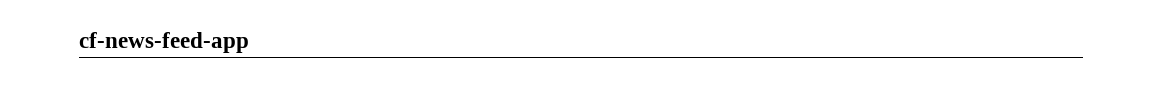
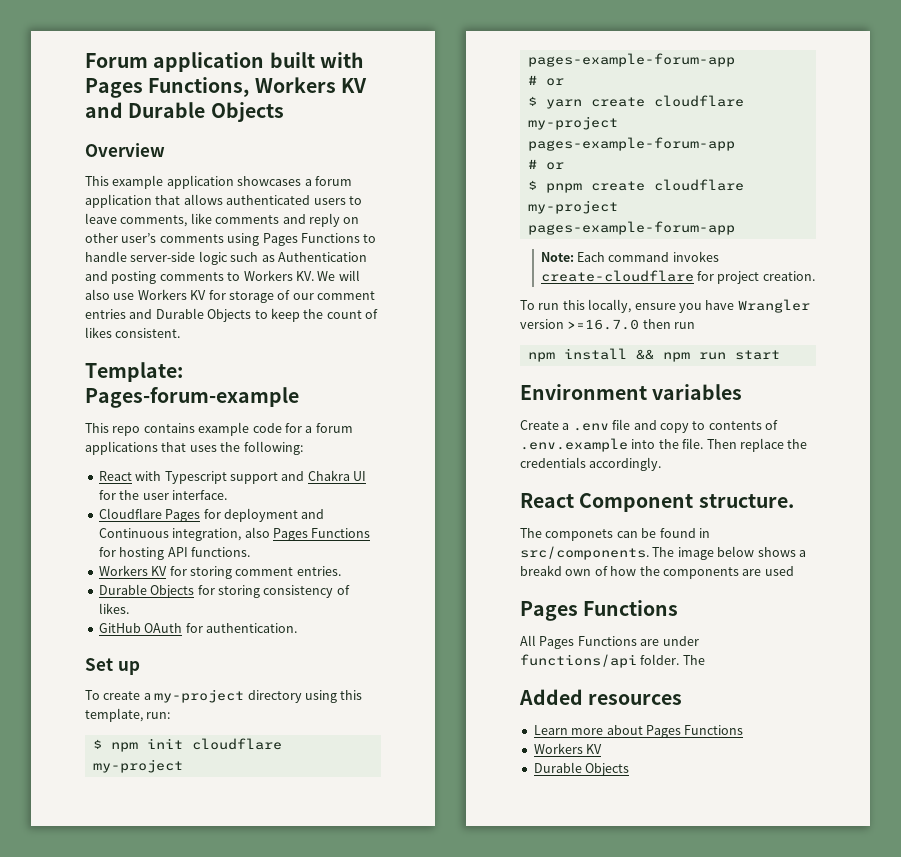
[79,32,249,53] cf-news-feed-app -> [85,52,363,72] [85,77,367,98] [85,102,284,122] [85,143,165,157] [85,175,352,189] [85,194,362,208] [85,213,360,227] [85,233,377,246] [85,251,367,265] [85,270,360,284] [85,289,375,303] [85,308,378,322] [85,327,181,338] [85,362,183,382] [85,387,299,408] [85,422,353,436] [85,441,303,455] [98,470,366,484] [98,490,227,500] [98,508,325,522] [98,527,371,541] [98,547,250,560] [98,565,341,579] [98,584,350,598] [98,603,129,614] [98,623,297,633] [85,658,140,675] [85,689,363,703] [85,708,171,722] [92,738,282,752] [92,759,183,773] [527,53,735,67] [527,75,564,86] [527,95,744,109] [527,116,618,130] [527,137,735,151] [527,159,564,170] [527,179,744,193] [527,200,618,214] [527,221,735,235] [540,251,719,262] [540,270,815,284] [520,299,810,313] [520,319,696,330] [527,348,780,362] [520,384,743,400] [520,419,778,433] [520,438,808,452] [520,457,662,471] [520,493,794,512] [520,528,710,541] [520,546,806,560] [520,565,794,579] [520,600,679,621] [520,635,699,649] [520,654,705,668] [519,689,683,705] [533,725,744,738] [533,743,603,754] [533,762,630,776] Forum application built with Pages Functions, Workers KV and Durable Objects // Overview // This example application showcases a forum application that allows authenticated users to leave comments, like comments and reply on other user’s comments using Pages Functions to handle server-side logic such as Authentication and posting comments to Workers KV. We will also use Workers KV for storage of our comment entries and Durable Objects to keep the count of likes consistent. // Template: Pages-forum-example // This repo contains example code for a forum applications that uses the following: // React with Typescript support and Chakra UI for the user interface. // Cloudflare Pages for deployment and Continuous integration, also Pages Functions for hosting API functions. // Workers KV for storing comment entries. // Durable Objects for storing consistency of likes. // GitHub OAuth for authentication. // Set up // To create a my-project directory using this template, run: // $ npm init cloudflare my-project pages-example-forum-app // # or // $ yarn create cloudflare my-project pages-example-forum-app // # or // $ pnpm create cloudflare my-project pages-example-forum-app // Note: Each command invokes create-cloudflare for project creation. // To run this locally, ensure you have Wrangler version >=16.7.0 then run // npm install && npm run start // Environment variables // Create a .env file and copy to contents of .env.example into the file. Then replace the credentials accordingly. // React Component structure. // The componets can be found in src/components. The image below shows a breakd own of how the components are used // Pages Functions // All Pages Functions are under functions/api folder. The // Added resources // Learn more about Pages Functions // Workers KV // Durable Objects

